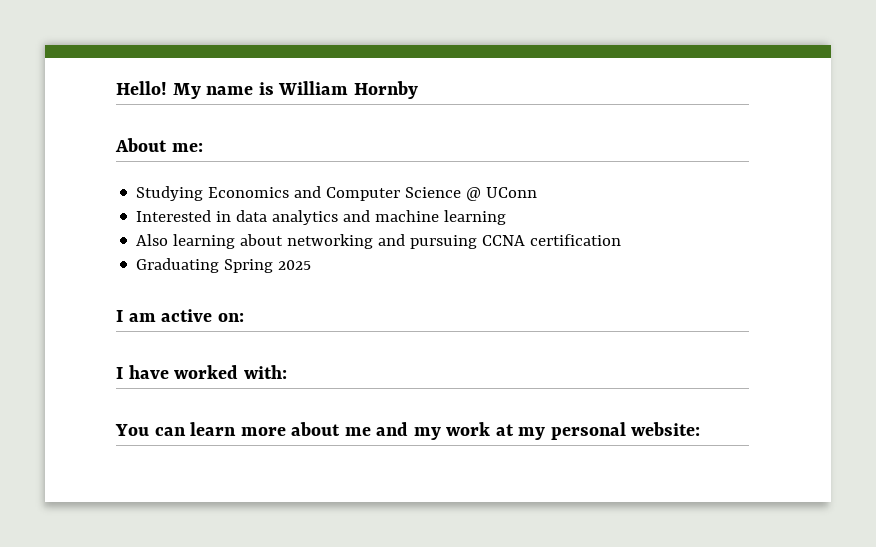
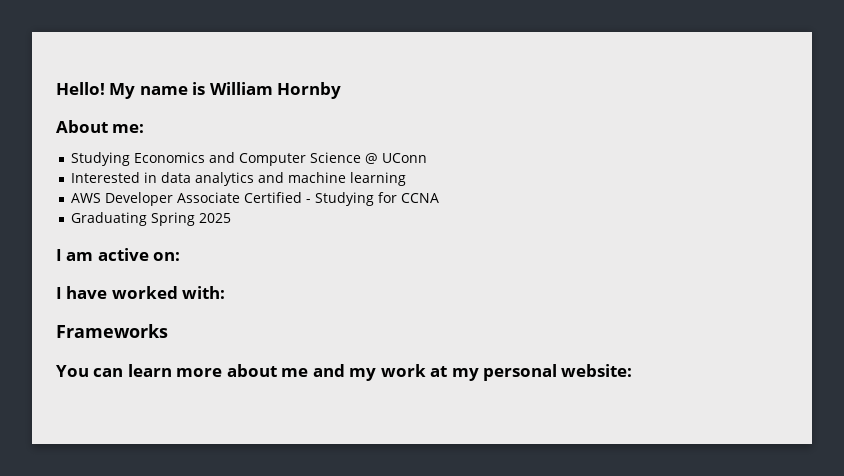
[136,234,478,249] Also learning about networking and pursuing -> [71,192,398,206] AWS Developer Associate Certified - Studying for
[530,234,622,246] certification -> (440, 198) none
(287, 372) none -> [56,324,168,338] // Frameworks

